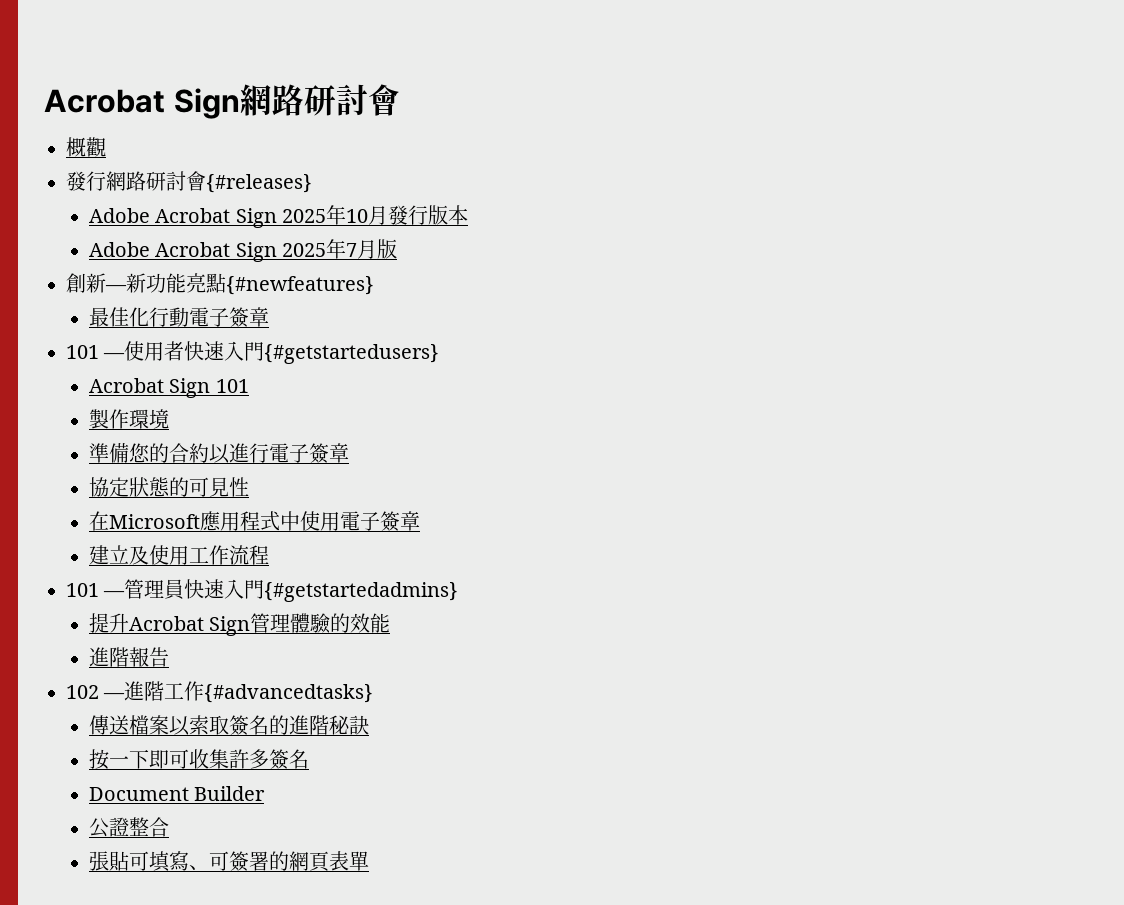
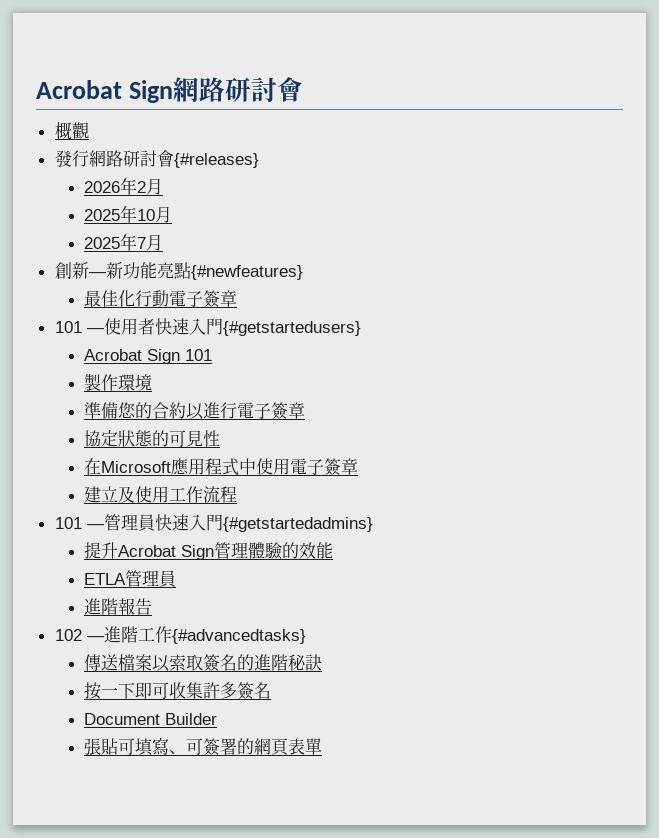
[88,208,277,228] Adobe Acrobat Sign -> [83,177,163,195] 2026年2月 //
[388,205,469,225] [88,242,277,262] 發行版本 // Adobe Acrobat Sign -> (172, 214) //
[377,239,398,259] 版 -> (163, 242) none
(391, 623) none -> [83,570,176,587] // ETLA管理員
[88,817,169,838] // 公證整合 -> (217, 719) none

